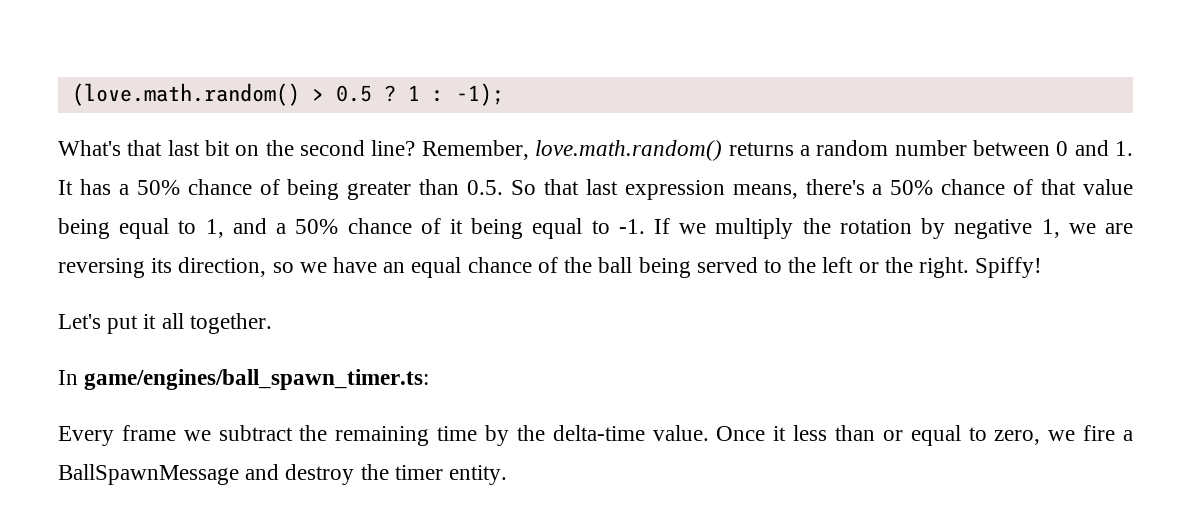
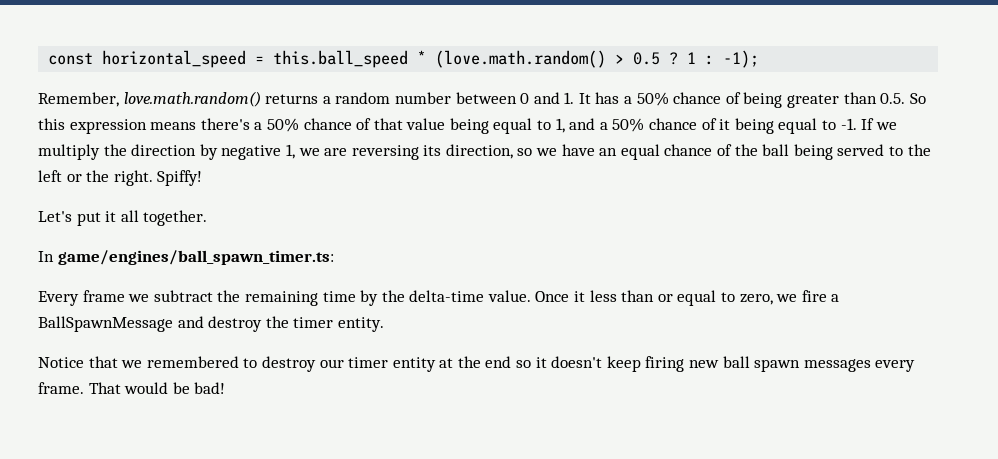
(71, 94) none -> [48,50,427,68] const horizontal_speed = this.ball_speed *
[58,140,416,156] What's that last bit on the second line? -> (760, 59) none
[543,179,798,200] that last expression means, -> [38,118,197,134] this expression means
[839,219,912,234] rotation -> [131,144,197,156] direction
(508, 475) none -> [38,356,916,372] [38,382,226,394] // Notice that we remembered to destroy our timer entity at the end so it doesn't keep firing new ball spawn messages every frame. That would be bad!

